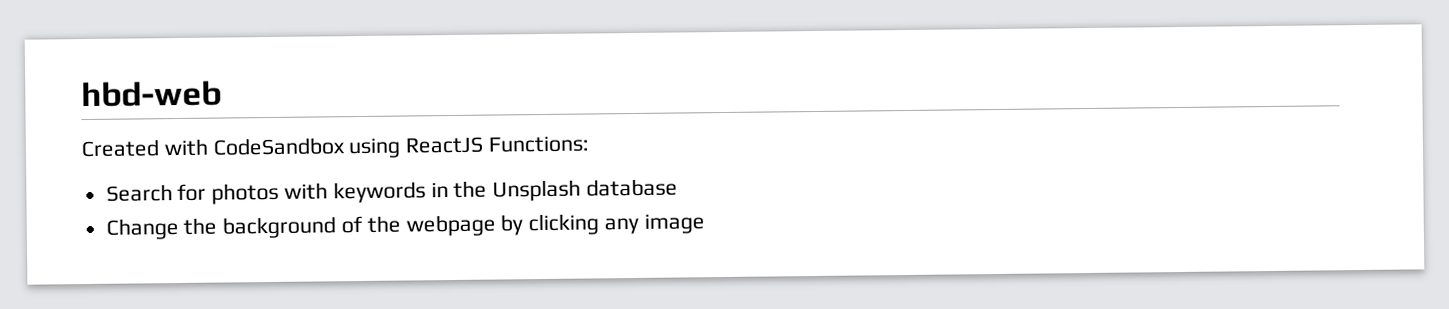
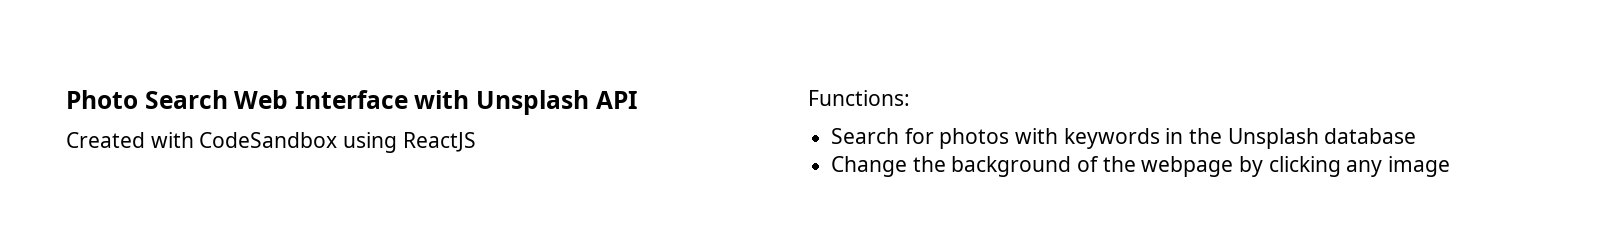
[81,80,222,108] hbd-web -> [66,90,638,115] Photo Search Web Interface with Unsplash API
(484, 145) none -> (476, 142) //

